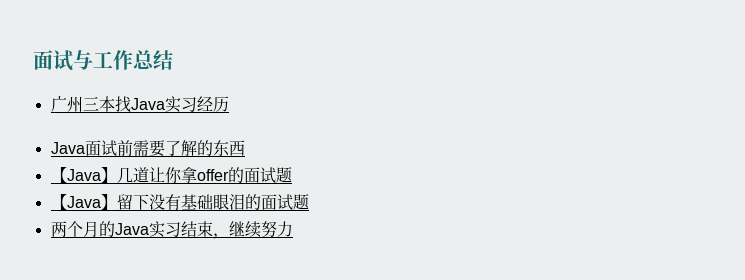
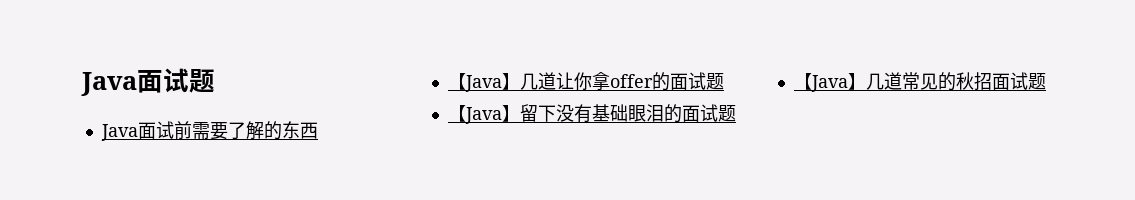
[33,50,173,71] [50,96,229,113] 面试与工作总结 // 广州三本找Java实习经历 -> [81,68,215,96] Java面试题
[50,221,293,239] 两个月的Java实习结束，继续努力 -> [793,72,1046,92] 【Java】几道常见的秋招面试题

